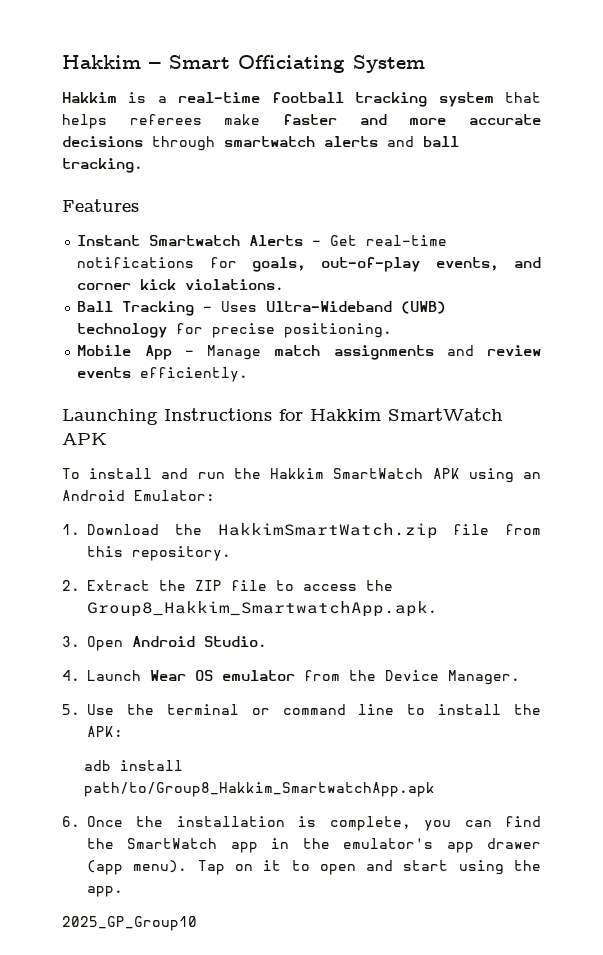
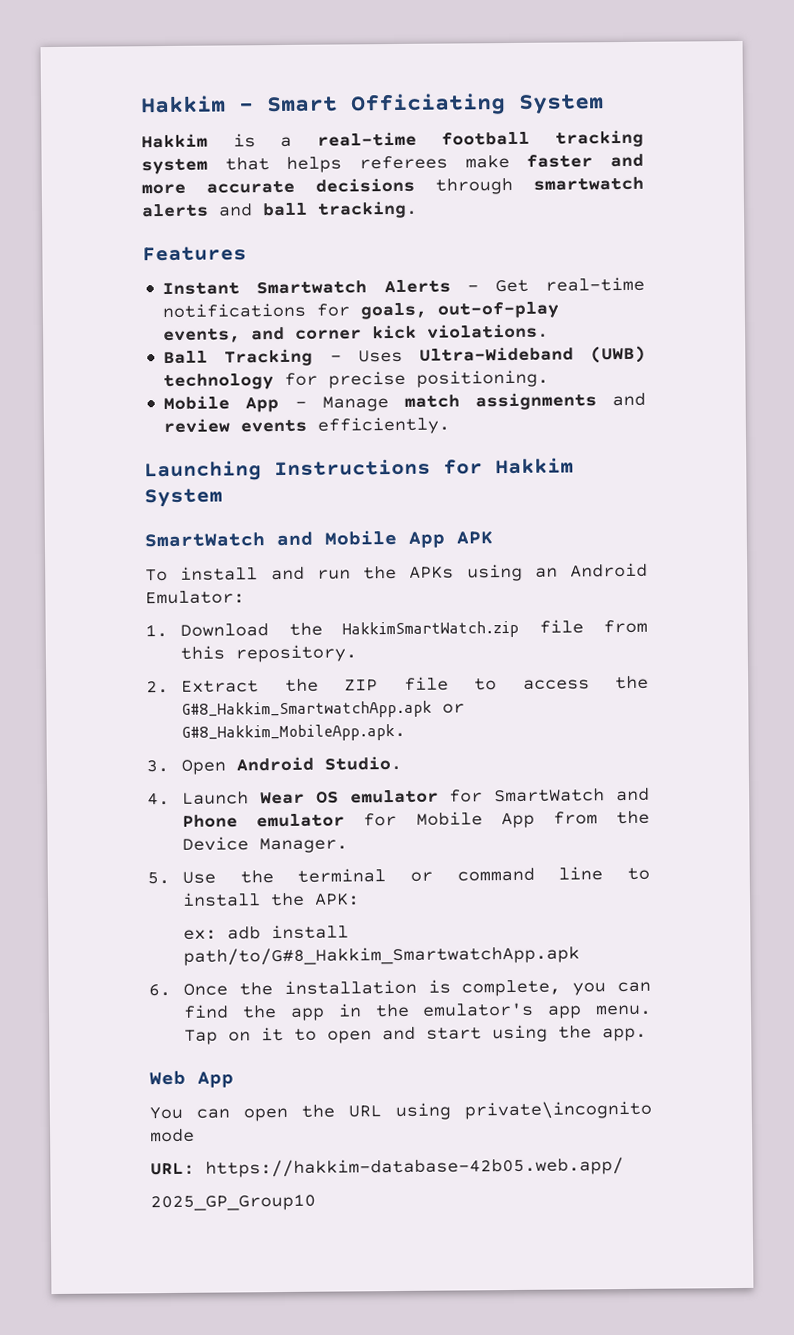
[388,408,503,421] SmartWatch -> [144,488,223,508] [144,529,445,548] System // SmartWatch and Mobile App
[270,468,460,479] Hakkim SmartWatch APK -> [409,566,455,579] APKs
[87,601,437,617] Group8_Hakkim_SmartwatchApp.apk. -> [181,700,466,719] [181,723,407,742] G#8_Hakkim_SmartwatchApp.apk or G#8_Hakkim_MobileApp.apk.
(295, 675) none -> [449,787,650,803] [182,811,535,829] for SmartWatch and Phone emulator for Mobile App
(123, 731) none -> [183,929,218,940] ex:
[84,782,436,797] path/to/Group8_Hakkim_SmartwatchApp.apk -> [183,945,581,966] path/to/G#8_Hakkim_SmartwatchApp.apk
[127,838,218,849] SmartWatch -> (278, 1012) none
[487,838,541,849] [87,860,188,875] drawer (app menu). -> [595,1004,652,1016] menu.
(123, 891) none -> [149,1070,234,1088] [149,1100,652,1122] [150,1128,195,1143] [150,1157,624,1178] // Web App // You can open the URL using private\incognito mode // URL: https://hakkim-database-42b05.web.app/

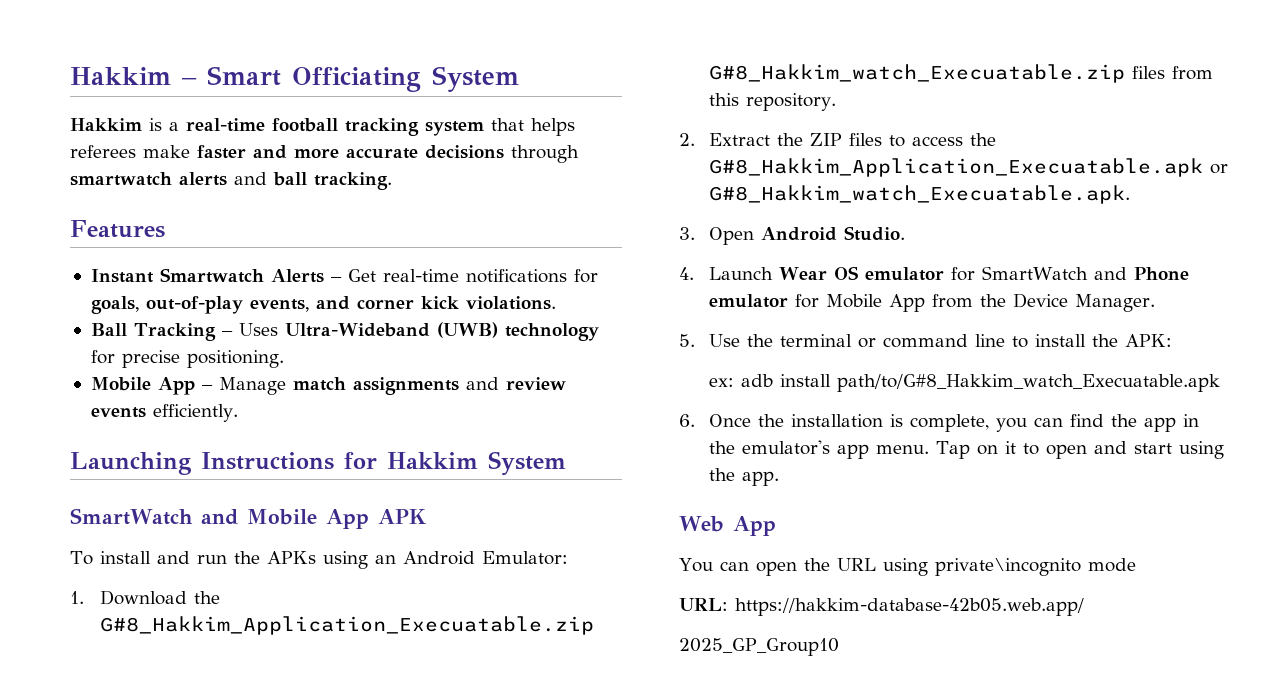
[342,619,584,639] HakkimSmartWatch.zip file -> [99,616,594,635] [708,64,1165,83] G#8_Hakkim_Application_Execuatable.zip G#8_Hakkim_watch_Execuatable.zip files
[403,676,449,691] file -> [848,133,882,146] files
[181,700,466,719] [181,723,407,742] G#8_Hakkim_SmartwatchApp.apk or G#8_Hakkim_MobileApp.apk. -> [708,158,1228,177] [708,185,1130,204] G#8_Hakkim_Application_Execuatable.apk or G#8_Hakkim_watch_Execuatable.apk.
[183,945,581,966] path/to/G#8_Hakkim_SmartwatchApp.apk -> [836,374,1220,392] path/to/G#8_Hakkim_watch_Execuatable.apk

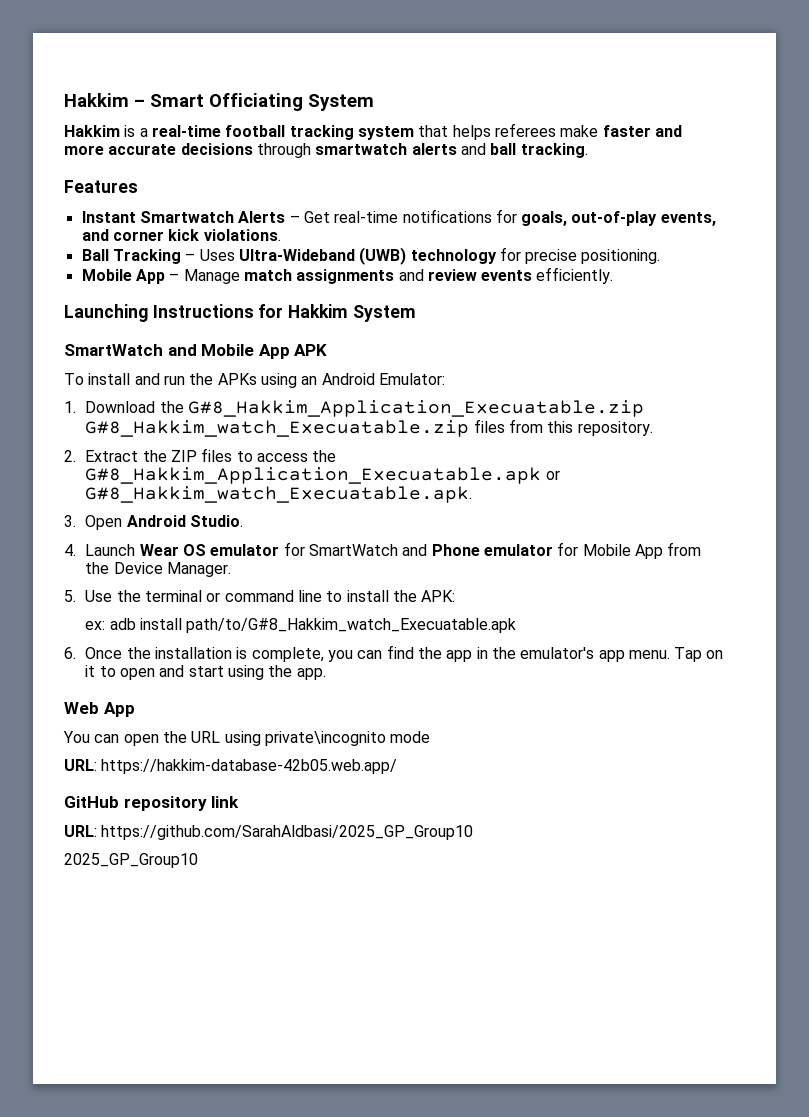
(1084, 607) none -> [64,796,240,811] [64,825,474,840] // GitHub repository link // URL: https://github.com/SarahAldbasi/2025_GP_Group10

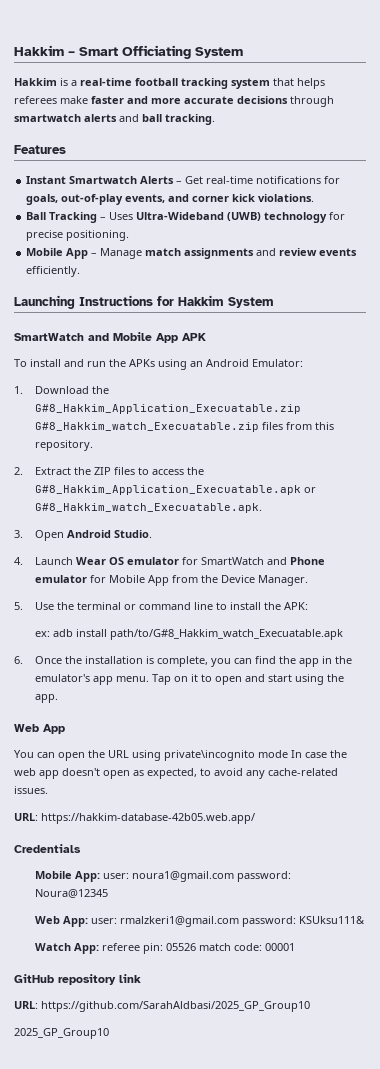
[64,759,398,774] // URL: https://hakkim-database-42b05.web.app/ -> [291,750,347,758] [14,768,338,779] [14,786,48,794] [14,813,255,824] [14,844,81,853] [35,871,292,882] [35,889,109,898] [35,916,366,927] [35,943,296,954] In case the web app doesn't open as expected, to avoid any cache-related issues. // URL: https://hakkim-database-42b05.web.app/ // Credentials // Mobile App: user: noura1@gmail.com password: Noura@12345 // Web App: user: rmalzkeri1@gmail.com password: KSUksu111& // Watch App: referee pin: 05526 match code: 00001

